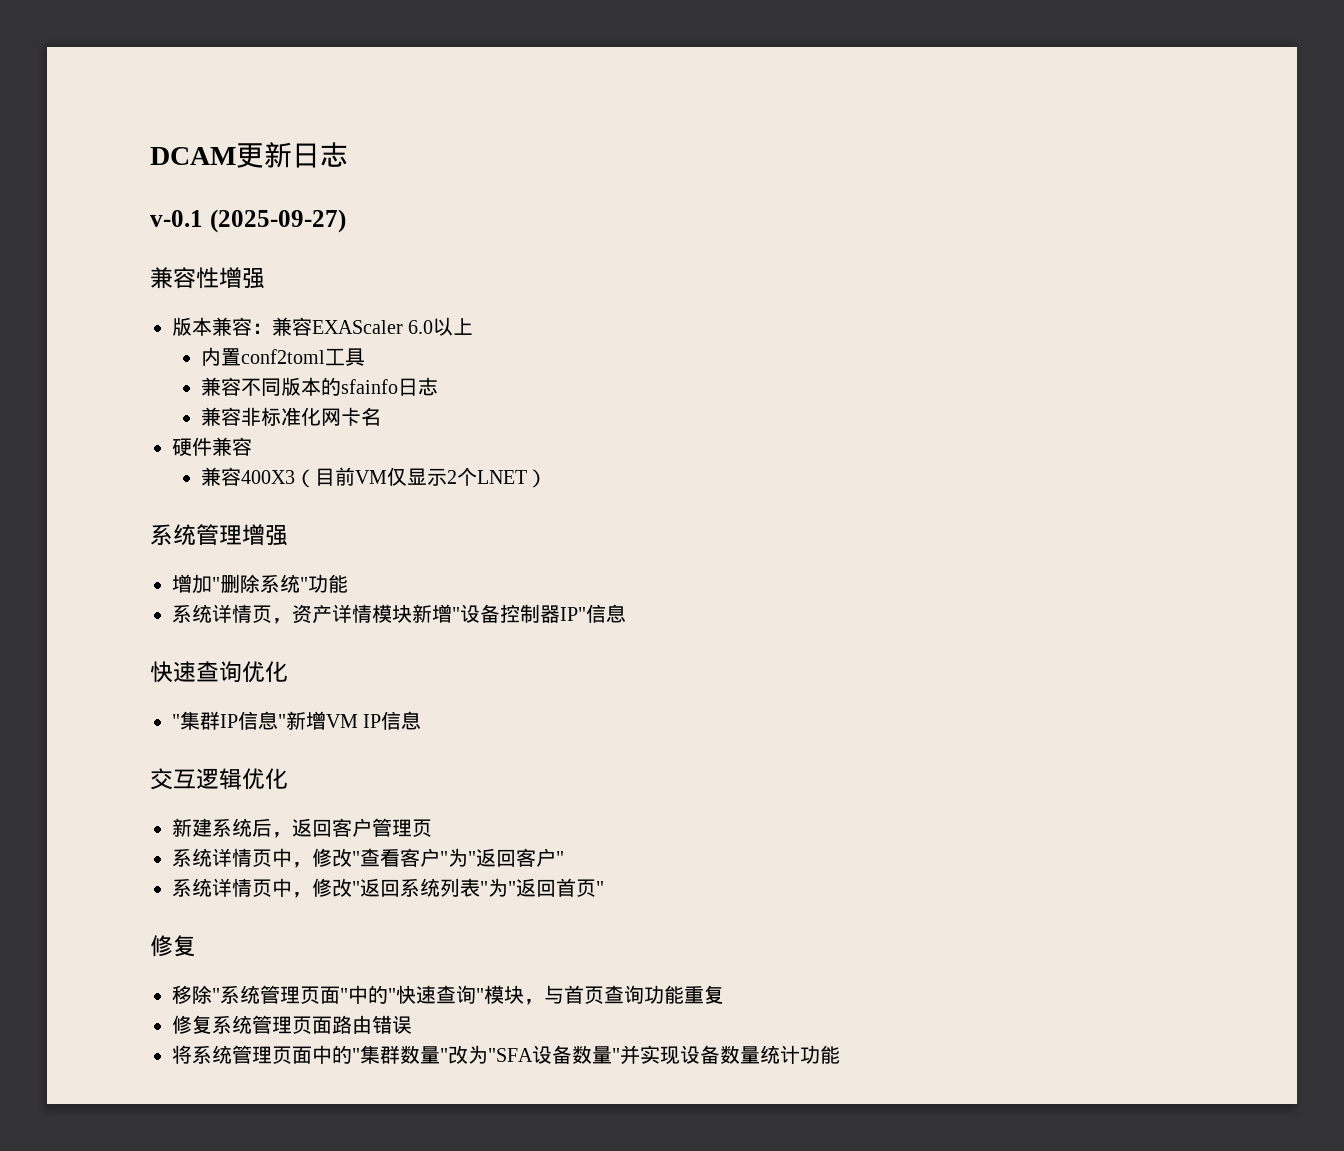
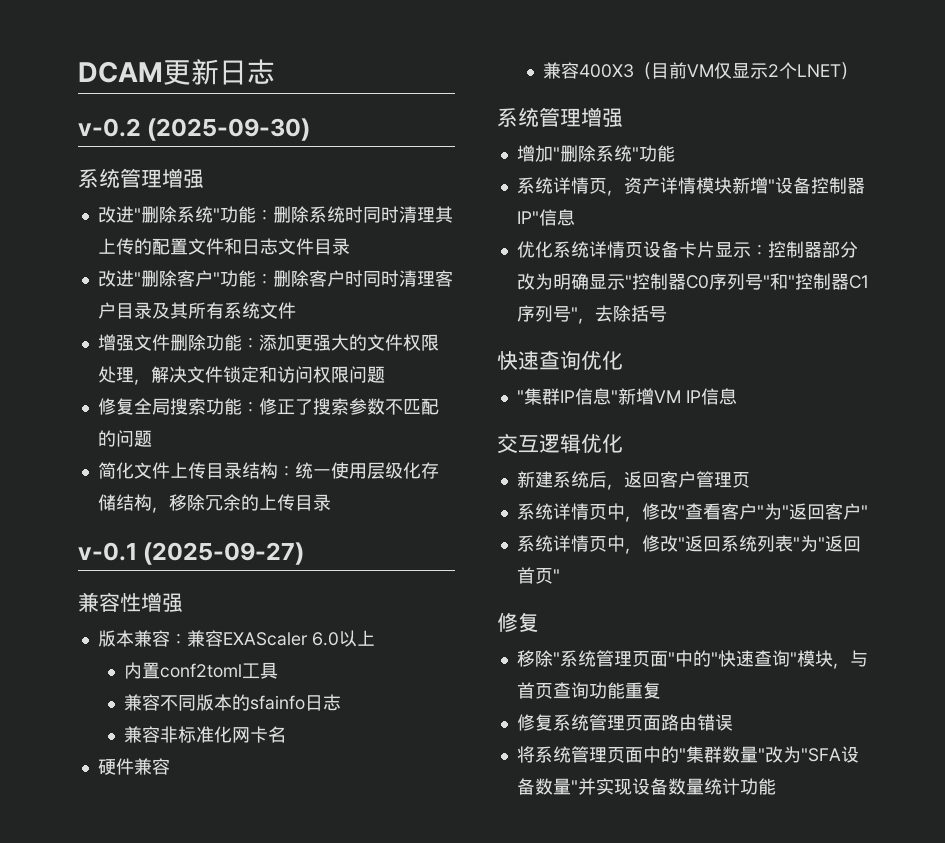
(348, 154) none -> [78,118,311,141] [78,168,204,188] [97,206,453,223] [97,238,350,255] [97,270,453,287] [97,302,296,319] [97,334,439,351] [97,366,385,385] [97,398,439,415] [97,430,152,447] [97,462,439,479] [97,494,331,513] // v-0.2 (2025-09-30) // 系统管理增强 // 改进"删除系统"功能：删除系统时同时清理其上传的配置文件和日志文件目录 // 改进"删除客户"功能：删除客户时同时清理客户目录及其所有系统文件 // 增强文件删除功能：添加更强大的文件权限处理，解决文件锁定和访问权限问题 // 修复全局搜索功能：修正了搜索参数不匹配的问题 // 简化文件上传目录结构：统一使用层级化存储结构，移除冗余的上传目录
(626, 613) none -> [516,241,858,258] [516,273,869,290] [516,305,667,324] // 优化系统详情页设备卡片显示：控制器部分改为明确显示"控制器C0序列号"和"控制器C1序列号"，去除括号

